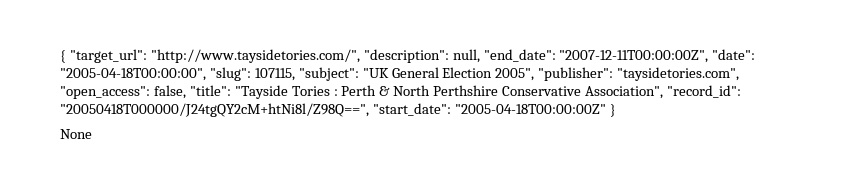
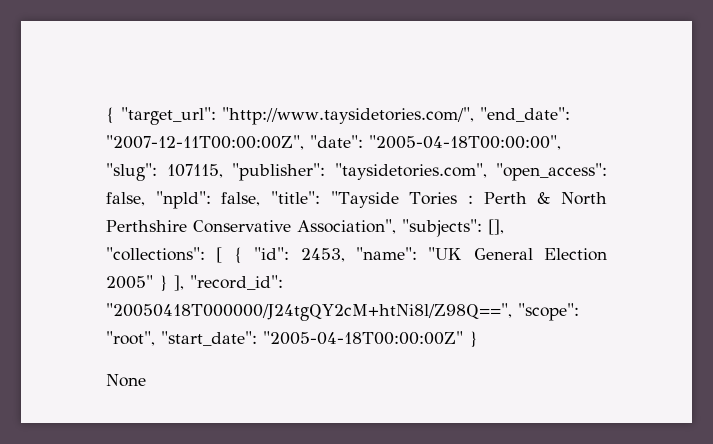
[363,49,480,63] "description": null, -> (474, 116) none
[298,67,535,81] "subject": "UK General Election 2005", -> (223, 171) none
(186, 92) none -> [155,191,261,209] "npld": false,
[666,85,741,98] [60,103,369,117] "record_id": "20050418T000000/J24tgQY2cM+htNi8l/Z98Q==", -> [402,219,504,237] [106,247,607,264] [106,275,283,292] [106,303,579,321] [106,331,155,346] "subjects": [], "collections": [ { "id": 2453, "name": "UK General Election 2005" } ], "record_id": "20050418T000000/J24tgQY2cM+htNi8l/Z98Q==", "scope": "root",

